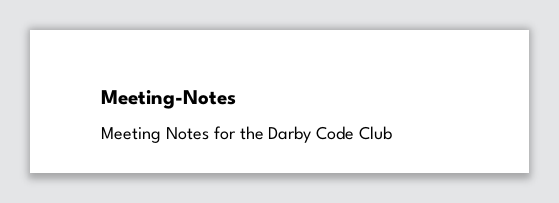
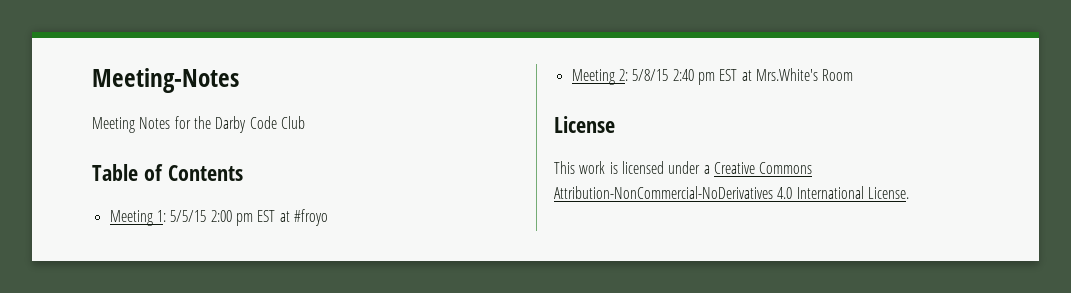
(393, 133) none -> [92,164,243,181] [109,209,328,226] [571,68,854,85] [554,116,615,133] [554,161,813,174] [554,186,909,199] // Table of Contents // Meeting 1: 5/5/15 2:00 pm EST at #froyo // Meeting 2: 5/8/15 2:40 pm EST at Mrs.White's Room // License // This work is licensed under a Creative Commons Attribution-NonCommercial-NoDerivatives 4.0 International License.

